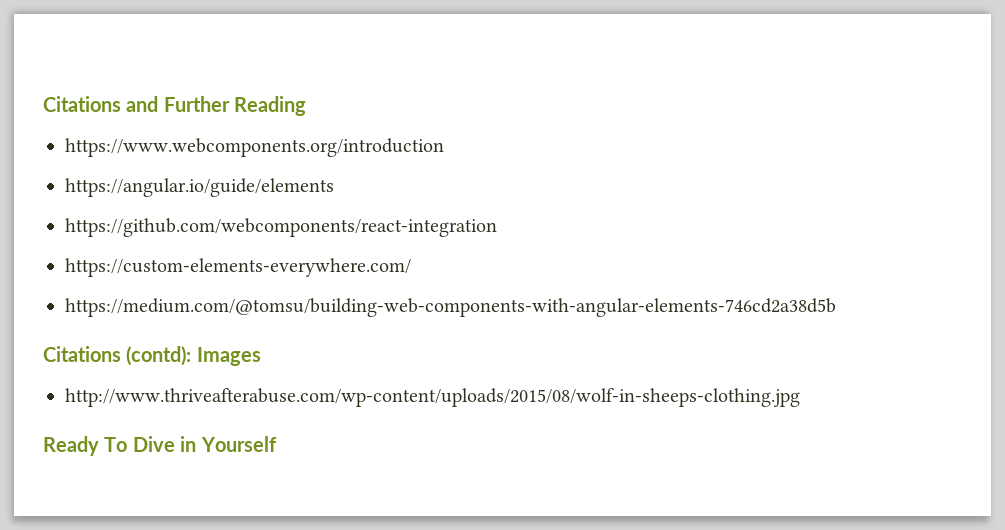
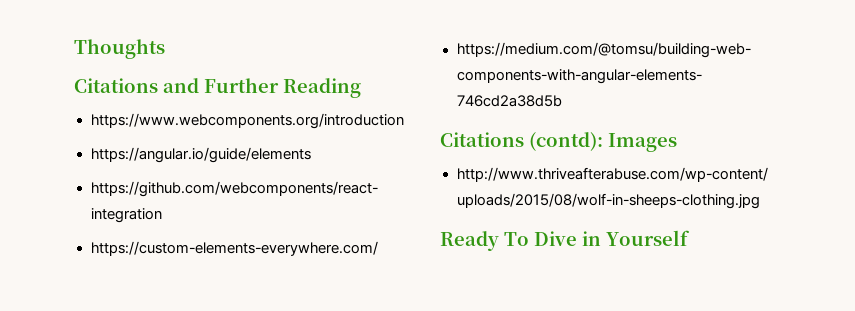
(43, 104) none -> [74,39,165,59] Thoughts //

